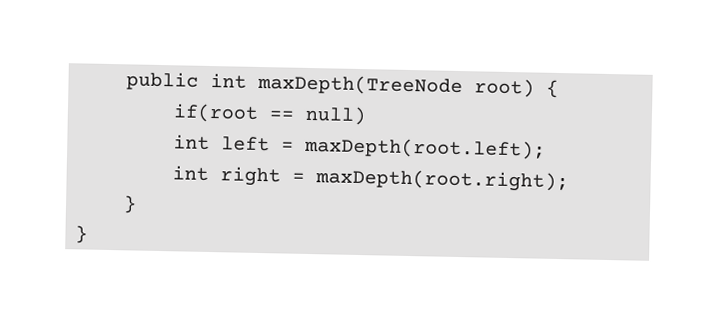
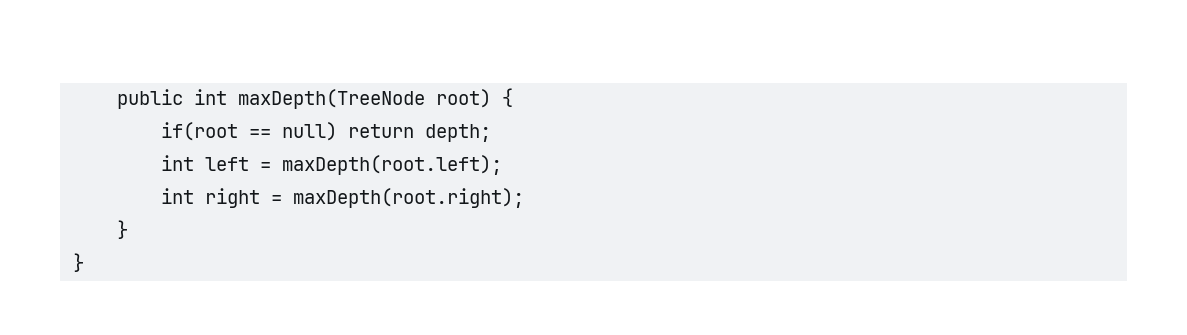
(368, 115) none -> [347,124,491,142] return depth;

